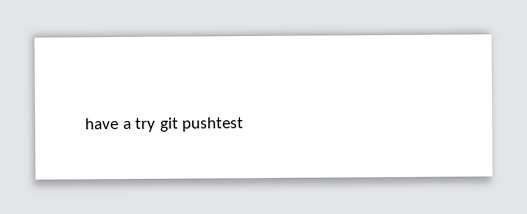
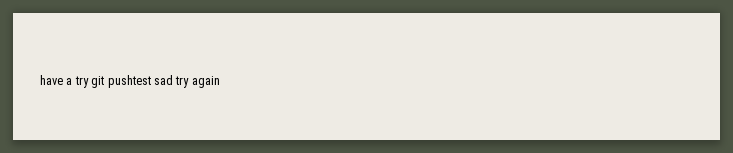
(245, 124) none -> [153,75,220,88] sad try again

